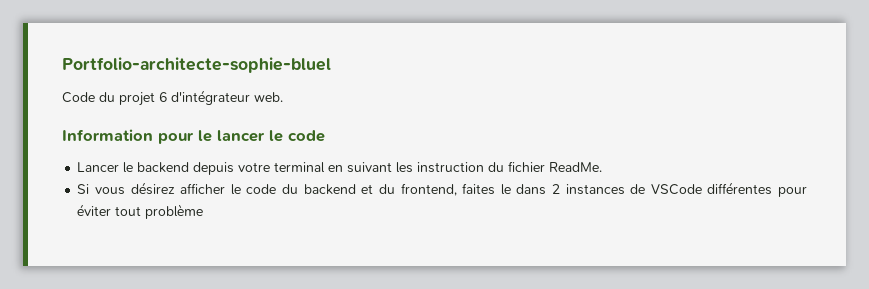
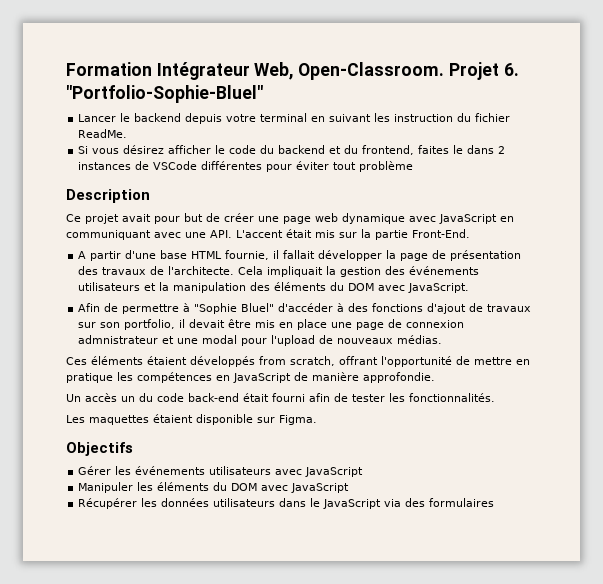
[62,57,331,73] [62,90,283,106] [62,129,325,144] Portfolio-architecte-sophie-bluel // Code du projet 6 d'intégrateur web. // Information pour le lancer le code -> [66,62,519,80] [66,85,263,103] Formation Intégrateur Web, Open-Classroom. Projet 6. "Portfolio-Sophie-Bluel"
(204, 211) none -> [66,189,150,203] [66,213,514,224] [66,229,470,240] [78,250,522,261] [78,266,480,277] [78,282,470,293] [78,303,532,314] [78,319,465,330] [78,335,443,346] [66,356,530,367] [66,372,435,383] [66,393,495,402] [66,414,317,425] [66,442,133,456] [78,466,364,477] [78,482,350,493] [78,498,495,509] // Description // Ce projet avait pour but de créer une page web dynamique avec JavaScript en communiquant avec une API. L'accent était mis sur la partie Front-End. // A partir d'une base HTML fournie, il fallait développer la page de présentation des travaux de l'architecte. Cela impliquait la gestion des événements utilisateurs et la manipulation des éléments du DOM avec JavaScript. // Afin de permettre à "Sophie Bluel" d'accéder à des fonctions d'ajout de travaux sur son portfolio, il devait être mis en place une page de connexion admnistrateur et une modal pour l'upload de nouveaux médias. // Ces éléments étaient développés from scratch, offrant l'opportunité de mettre en pratique les compétences en JavaScript de manière approfondie. // Un accès un du code back-end était fourni afin de tester les fonctionnalités. // Les maquettes étaient disponible sur Figma. // Objectifs // Gérer les événements utilisateurs avec JavaScript // Manipuler les éléments du DOM avec JavaScript // Récupérer les données utilisateurs dans le JavaScript via des formulaires

